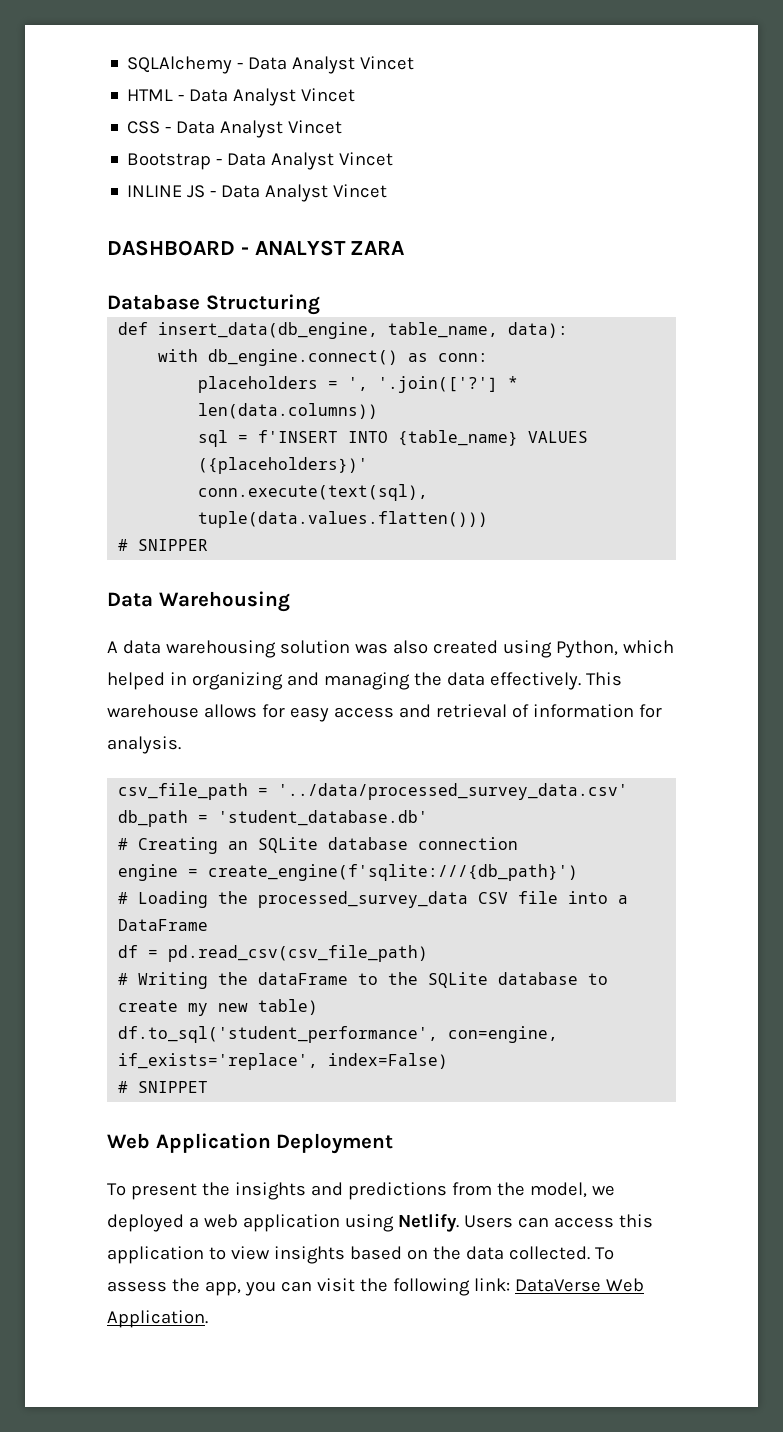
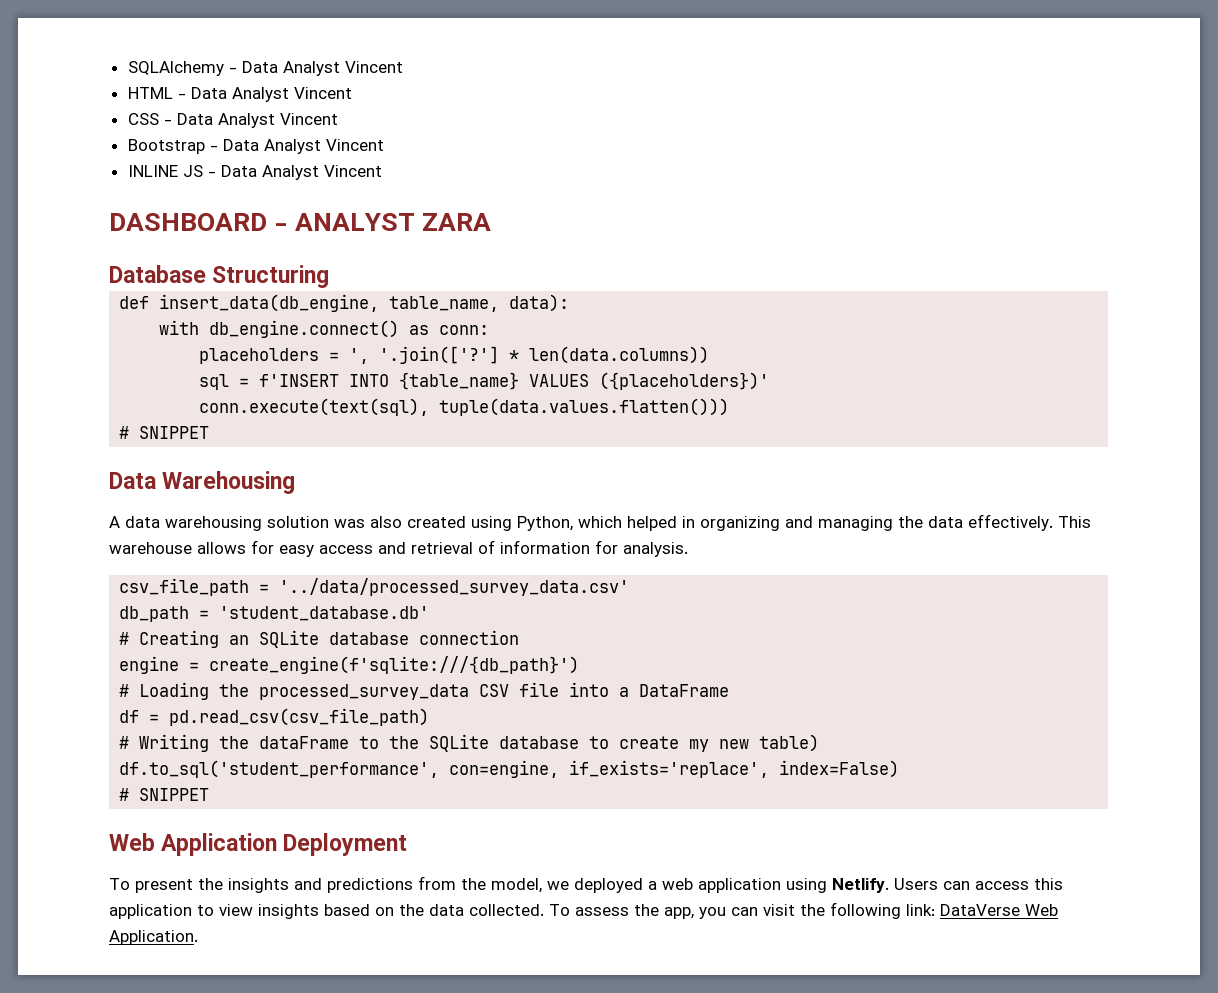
[360,56,415,70] Vincet -> [344,61,403,73] Vincent
[301,88,356,102] Vincet -> [293,87,352,99] Vincent
[288,120,343,134] Vincet -> [279,113,338,125] Vincent
[339,152,394,166] Vincet -> [325,139,384,151] Vincent
[333,184,388,198] Vincet -> [323,165,382,177] Vincent
[138,539,209,551] SNIPPER -> [139,426,210,439] SNIPPET

